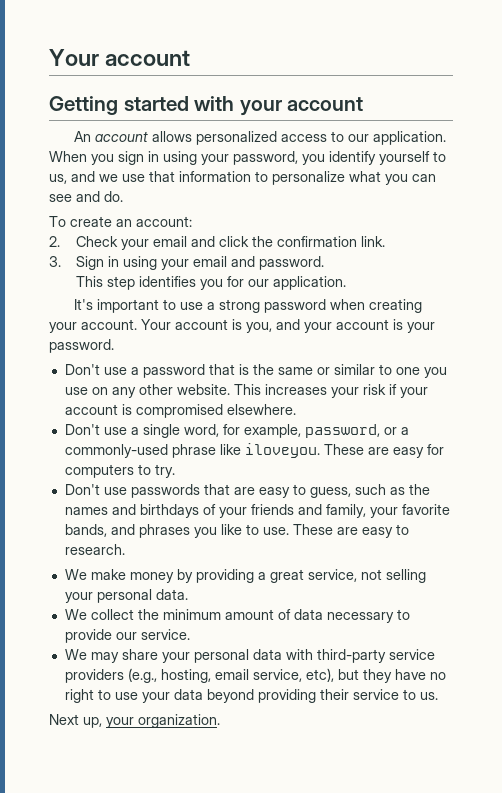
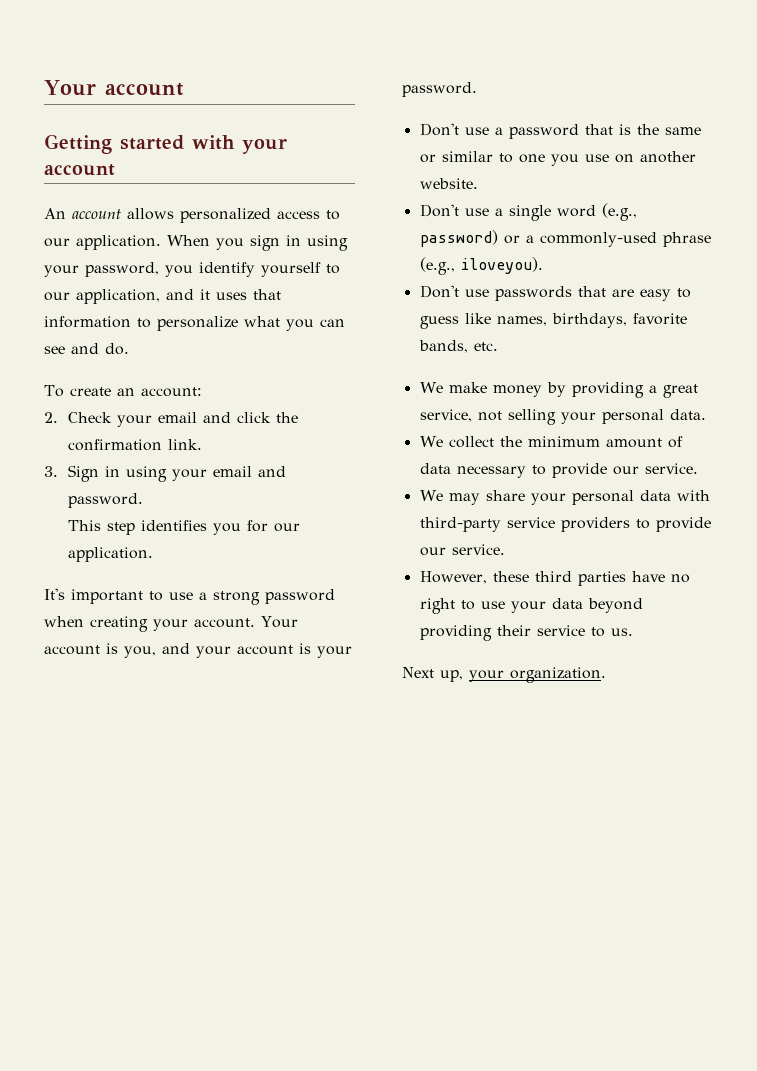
[49,171,145,184] us, and we use -> [44,289,247,304] our application, and it uses
[111,384,173,398] any other -> [639,151,696,163] another
[233,384,428,398] [64,404,296,418] [64,424,409,438] [64,443,444,458] [64,464,175,478] This increases your risk if your account is compromised elsewhere. // Don't use a single word, for example, password, or a commonly-used phrase like iloveyou. These are easy for computers to try. -> [419,203,637,221] [419,230,711,247] [419,257,543,275] // Don't use a single word (e.g., password) or a commonly-used phrase (e.g., iloveyou).
[309,484,430,498] [64,504,450,518] [64,524,409,538] [64,544,125,555] guess, such as the names and birthdays of your friends and family, your favorite bands, and phrases you like to use. These are easy to research. -> [419,313,687,329] [418,340,498,353] guess like names, birthdays, favorite bands, etc.
[127,668,392,683] (e.g., hosting, email service, etc), but they -> [635,517,711,532] [419,544,505,556] [419,571,626,586] to provide our service. // However, these third parties

